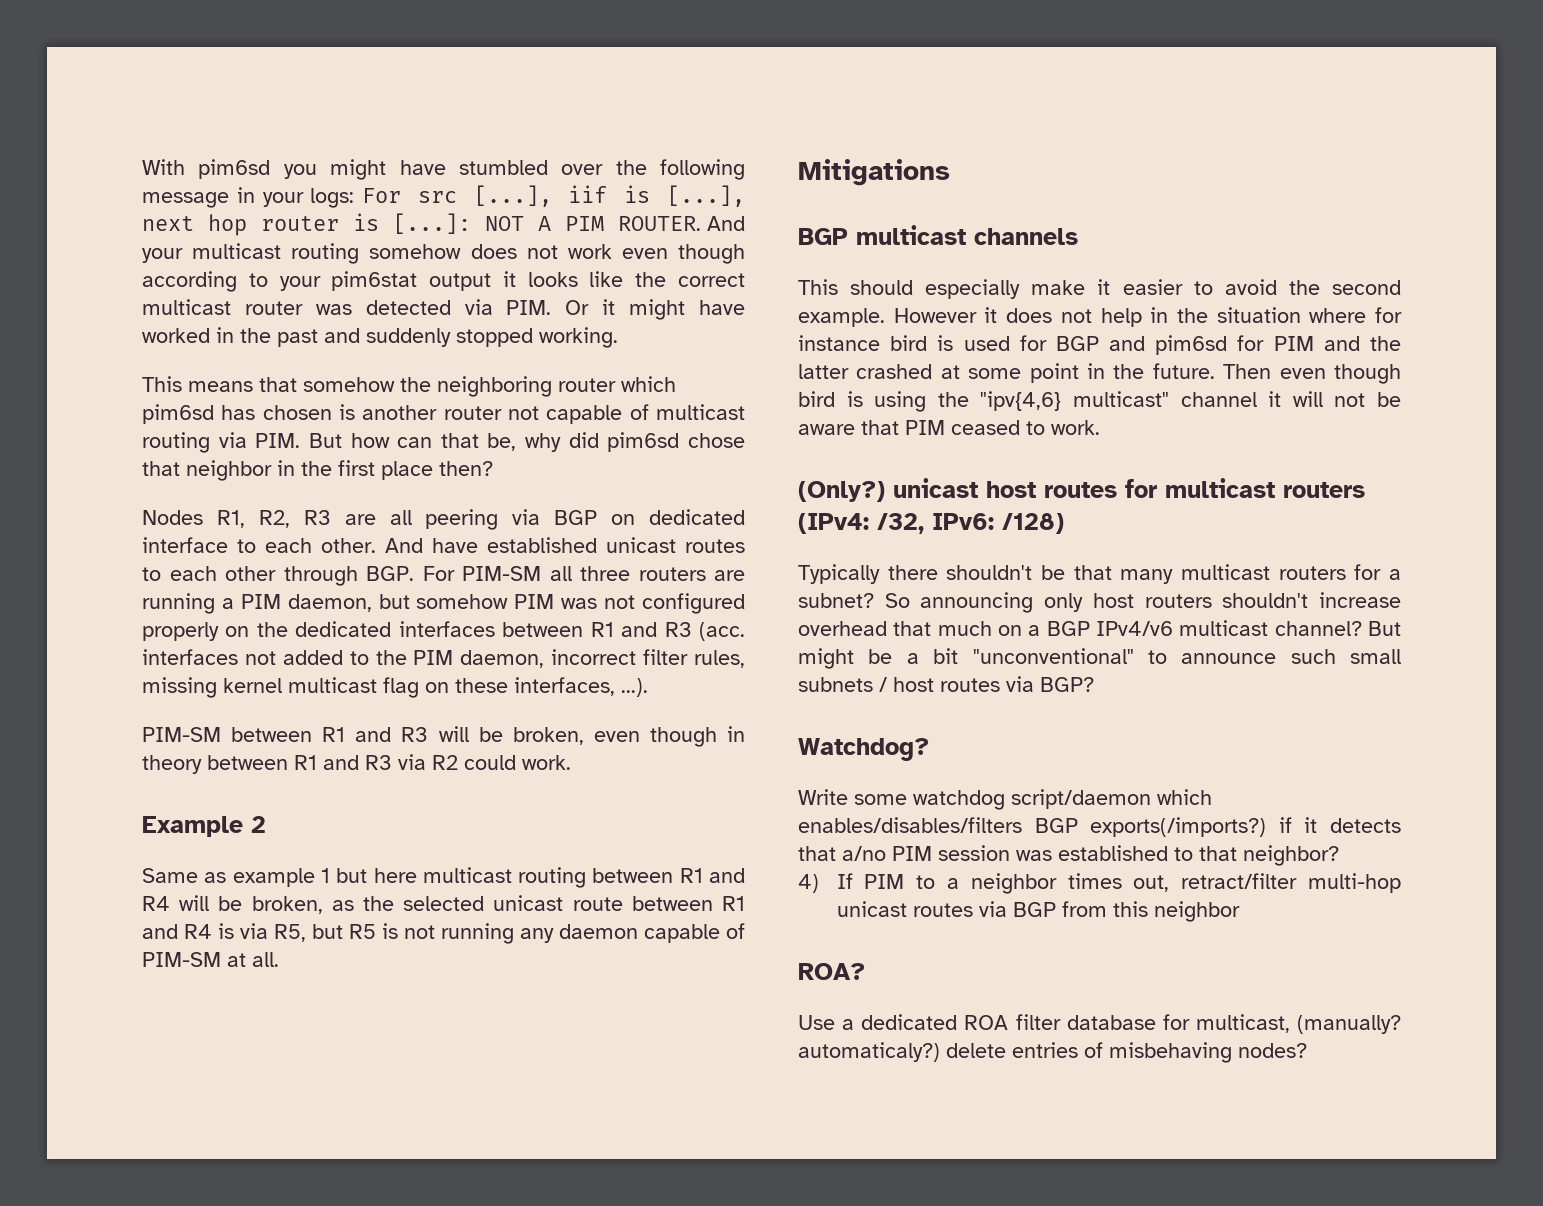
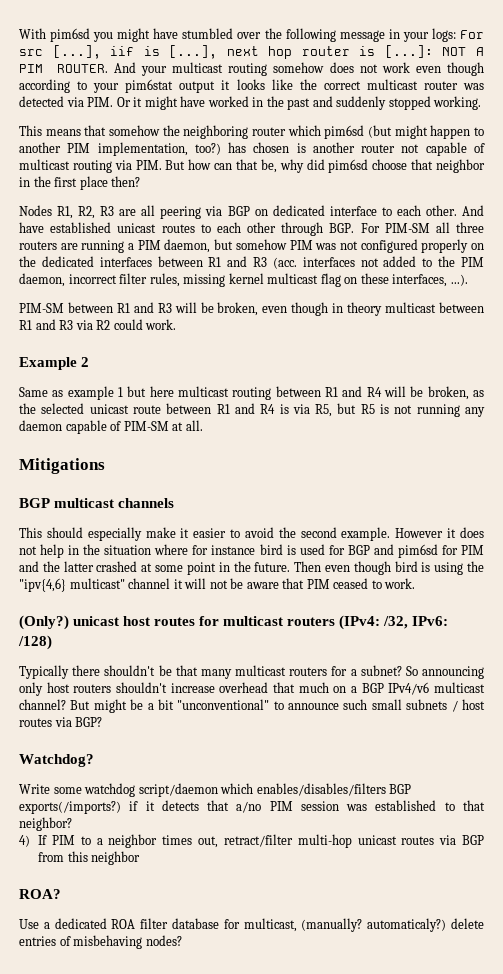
(214, 414) none -> [368,125,485,139] [19,142,221,156] (but might happen to another PIM implementation, too?)
[687,433,745,448] chose -> [372,159,408,170] choose
(202, 764) none -> [385,302,437,313] multicast

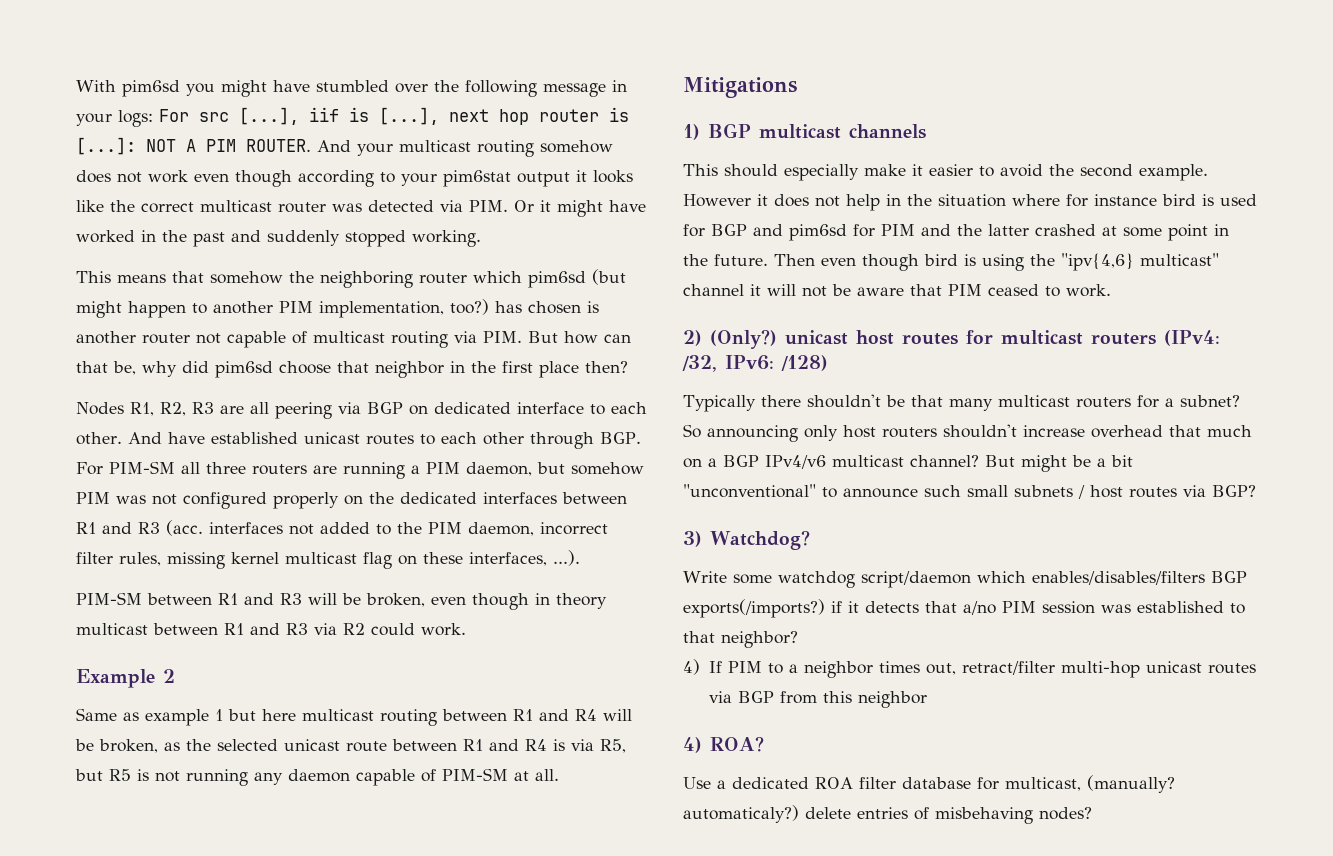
(105, 466) none -> [683,124,700,140] 1)
(416, 583) none -> [683,330,702,346] 2)
(103, 722) none -> [683,531,702,547] 3)
(141, 858) none -> [683,737,702,753] 4)

